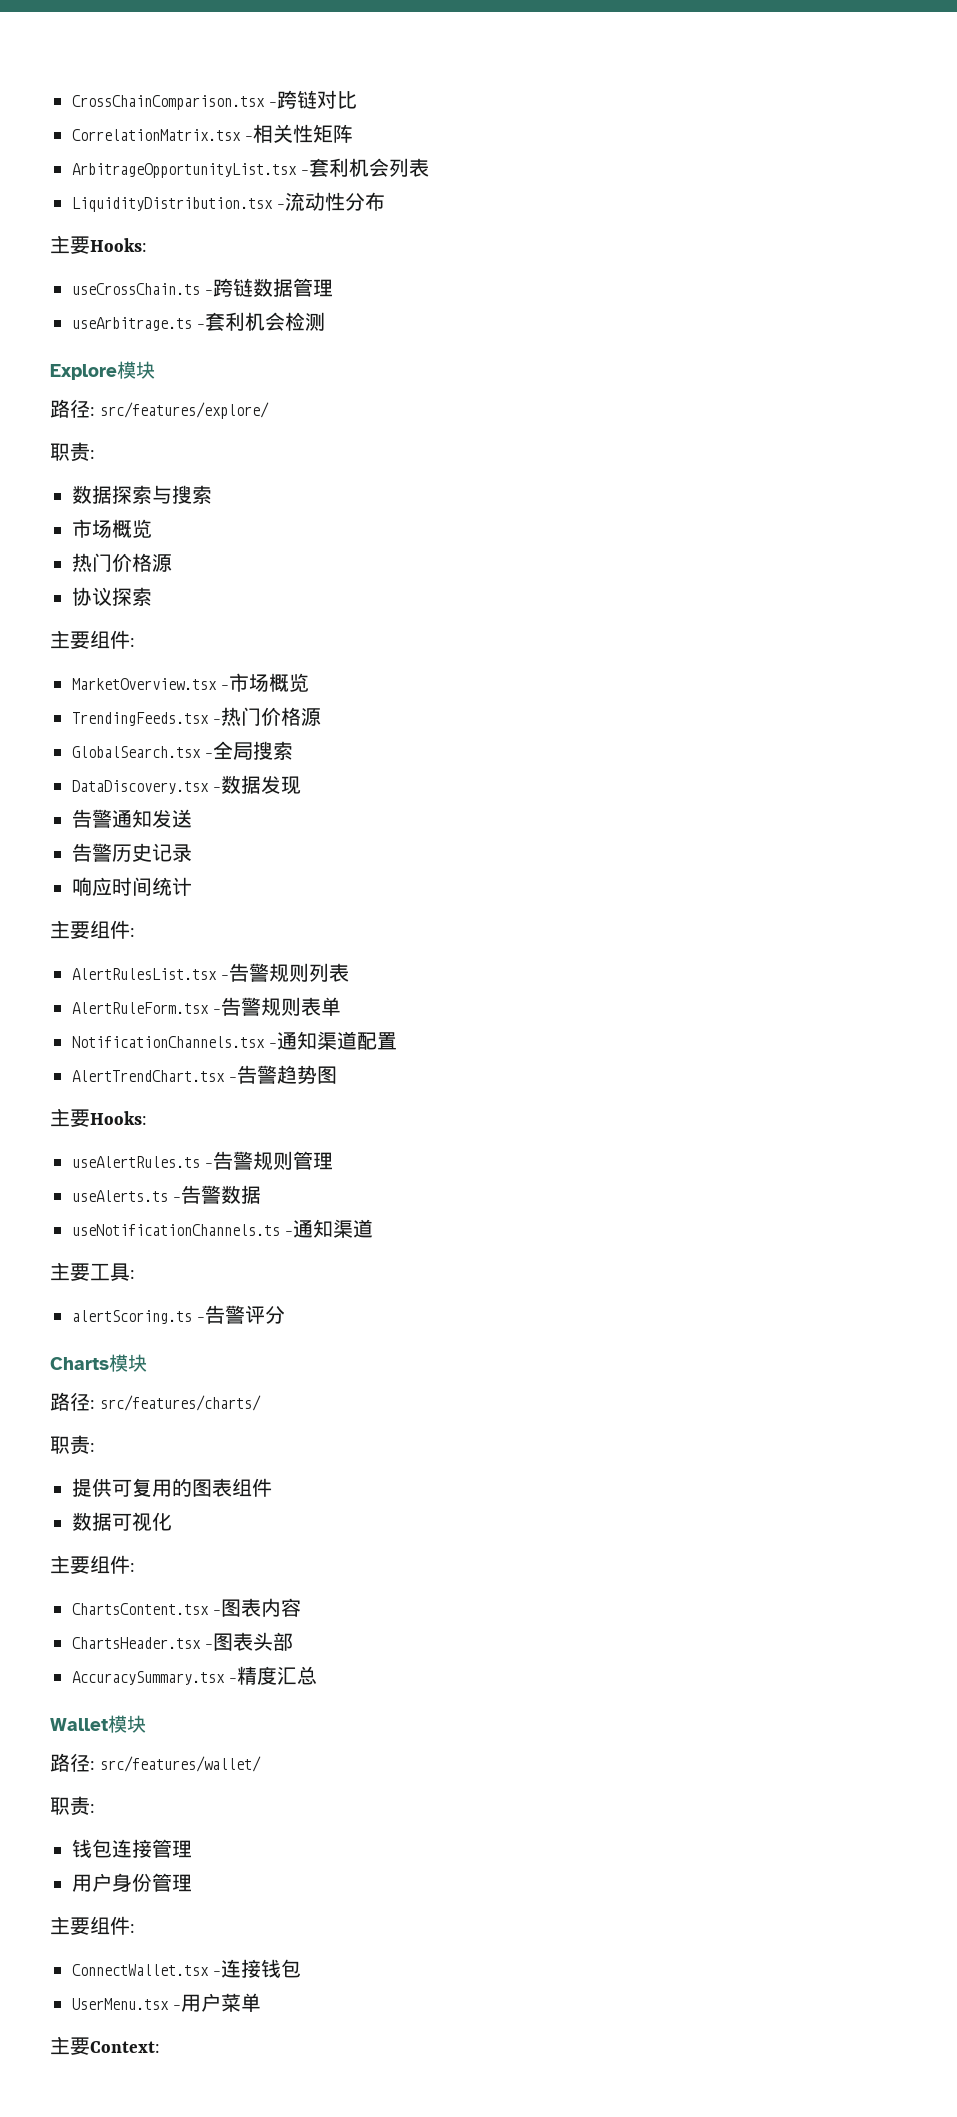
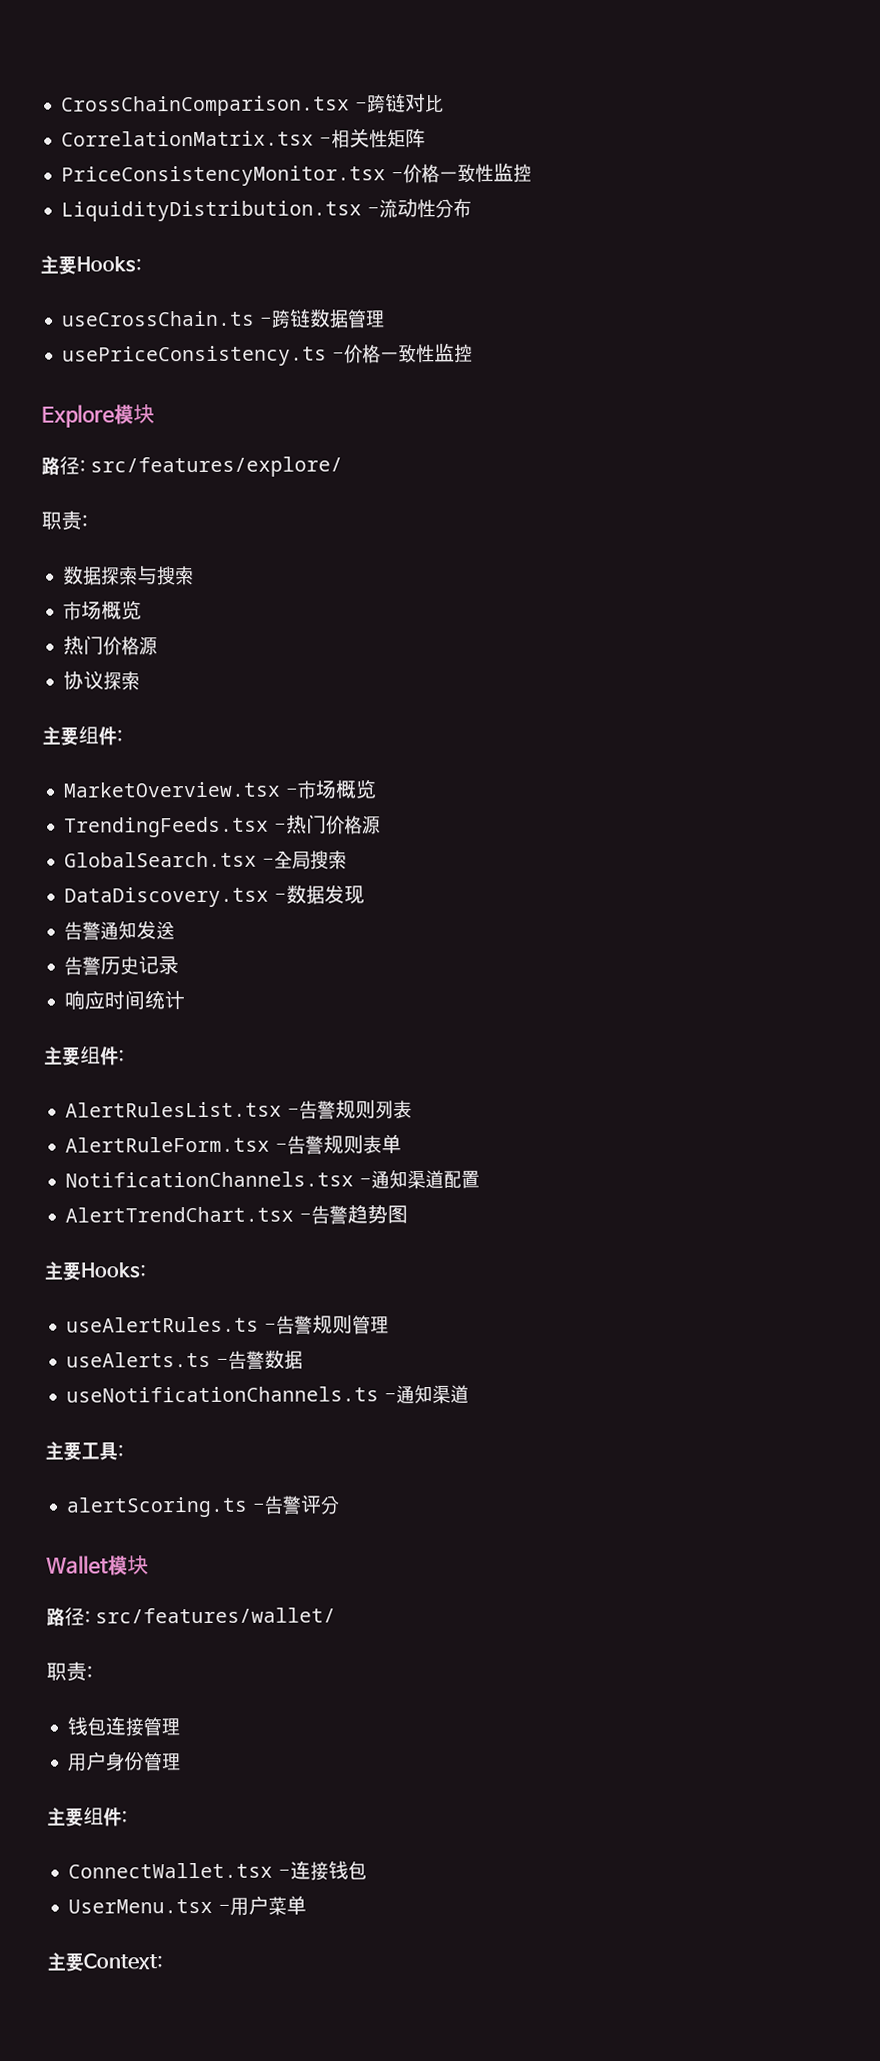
[72,158,430,178] ArbitrageOpportunityList.tsx -套利机会列表 -> [61,162,532,187] PriceConsistencyMonitor.tsx -价格一致性监控
[72,312,326,331] useArbitrage.ts -套利机会检测 -> [62,342,473,367] usePriceConsistency.ts -价格一致性监控
[50,1354,147,1372] [50,1392,262,1411] [50,1435,95,1455] [72,1478,272,1497] [72,1512,172,1532] [50,1555,135,1574] [72,1598,302,1617] [72,1632,294,1651] [72,1666,318,1685] // Charts模块 // 路径: src/features/charts/ // 职责: // 提供可复用的图表组件 // 数据可视化 // 主要组件: // ChartsContent.tsx -图表内容 // ChartsHeader.tsx -图表头部 // AccuracySummary.tsx -精度汇总 -> (340, 1505) none

